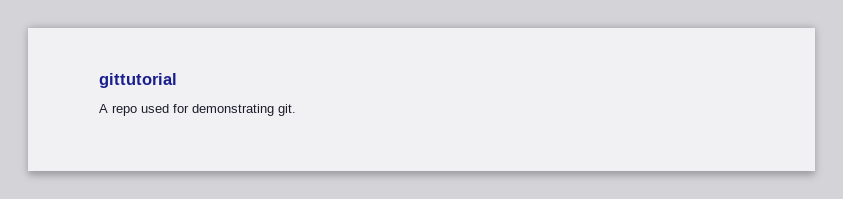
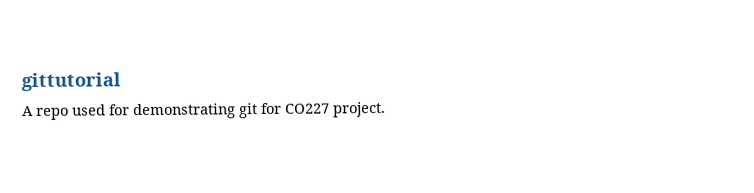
[278,104,296,116] git. -> [239,101,386,119] git for CO227 project.

